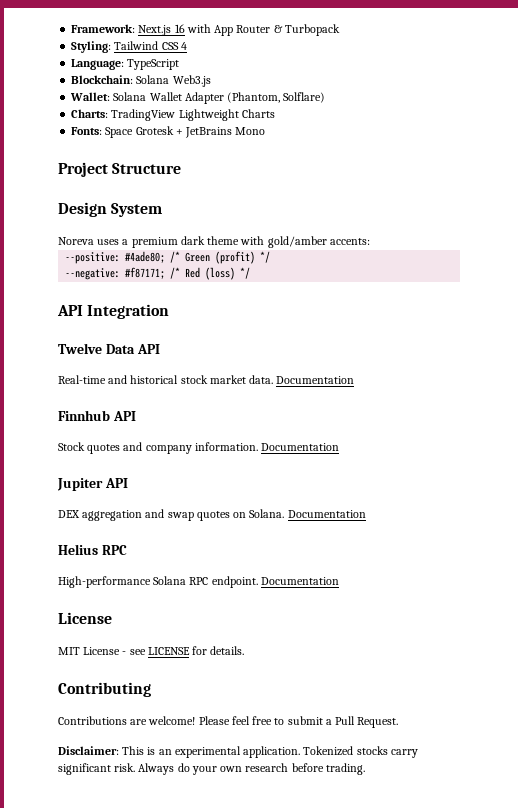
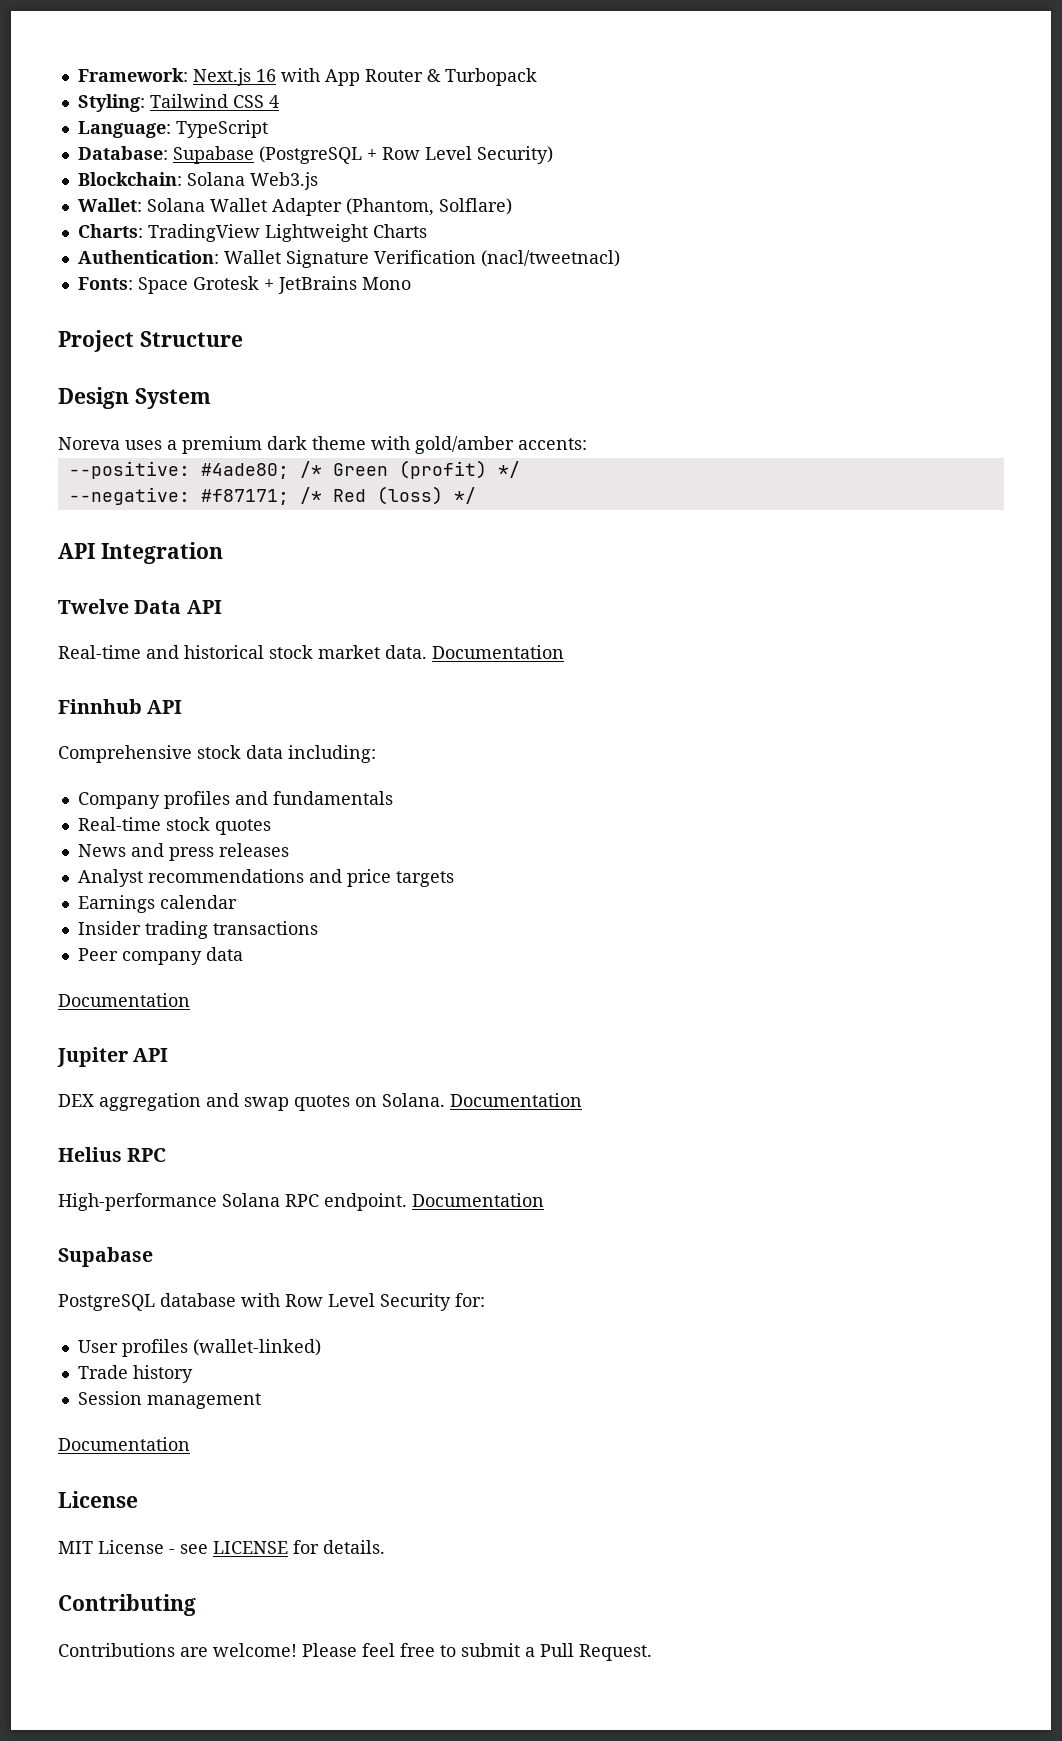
(180, 64) none -> [77,146,553,164] // Database: Supabase (PostgreSQL + Row Level Security)
(275, 113) none -> [77,250,620,268] // Authentication: Wallet Signature Verification (nacl/tweetnacl)
[58,442,258,454] Stock quotes and company information. -> [58,745,376,763] [77,791,393,809] [77,817,271,835] [77,843,289,861] [77,869,454,887] [77,895,237,913] [77,921,318,939] [77,947,243,965] Comprehensive stock data including: // Company profiles and fundamentals // Real-time stock quotes // News and press releases // Analyst recommendations and price targets // Earnings calendar // Insider trading transactions // Peer company data //
(339, 581) none -> [58,1247,153,1267] [58,1293,485,1311] [77,1339,321,1357] [77,1365,193,1383] [77,1391,261,1409] [58,1437,190,1451] // Supabase // PostgreSQL database with Row Level Security for: // User profiles (wallet-linked) // Trade history // Session management // Documentation
[58,746,418,758] [58,763,365,775] // Disclaimer: This is an experimental application. Tokenized stocks carry significant risk. Always do your own research before trading. -> (652, 1652) none

